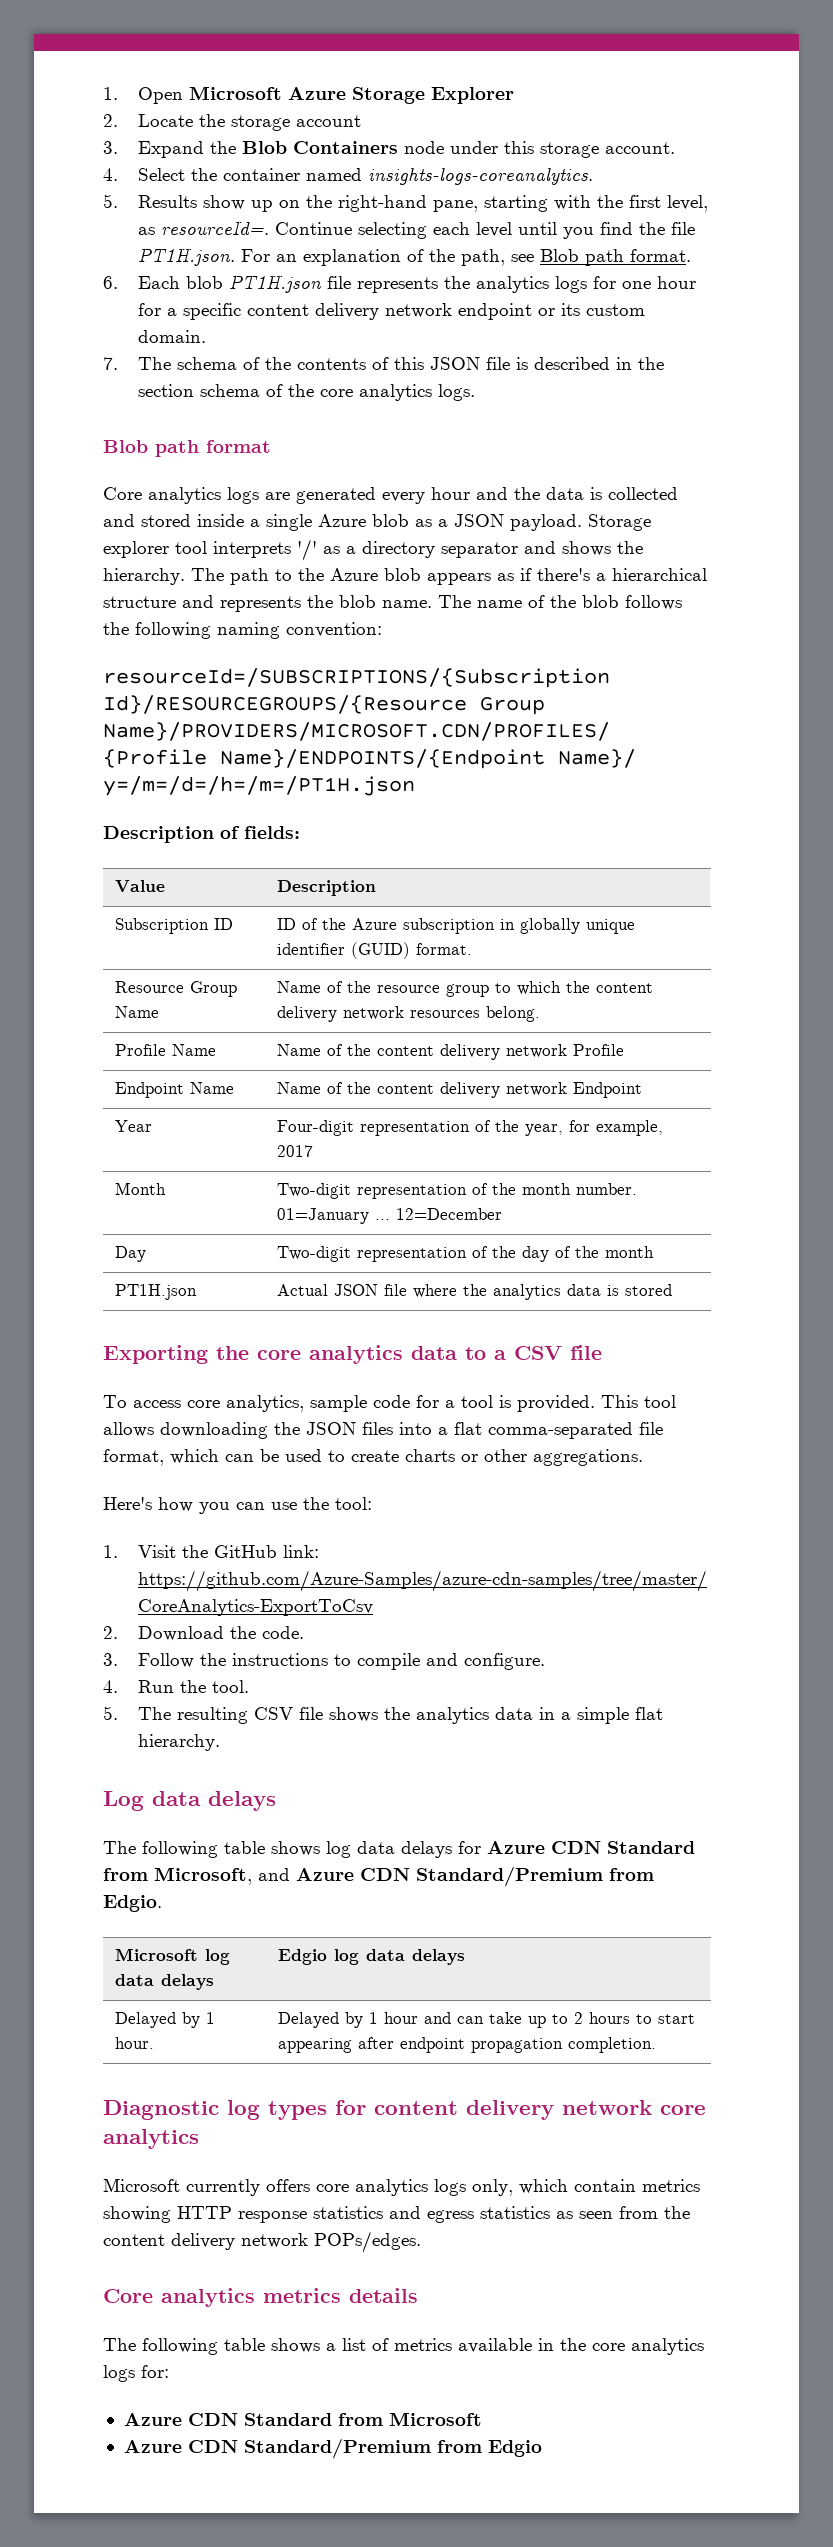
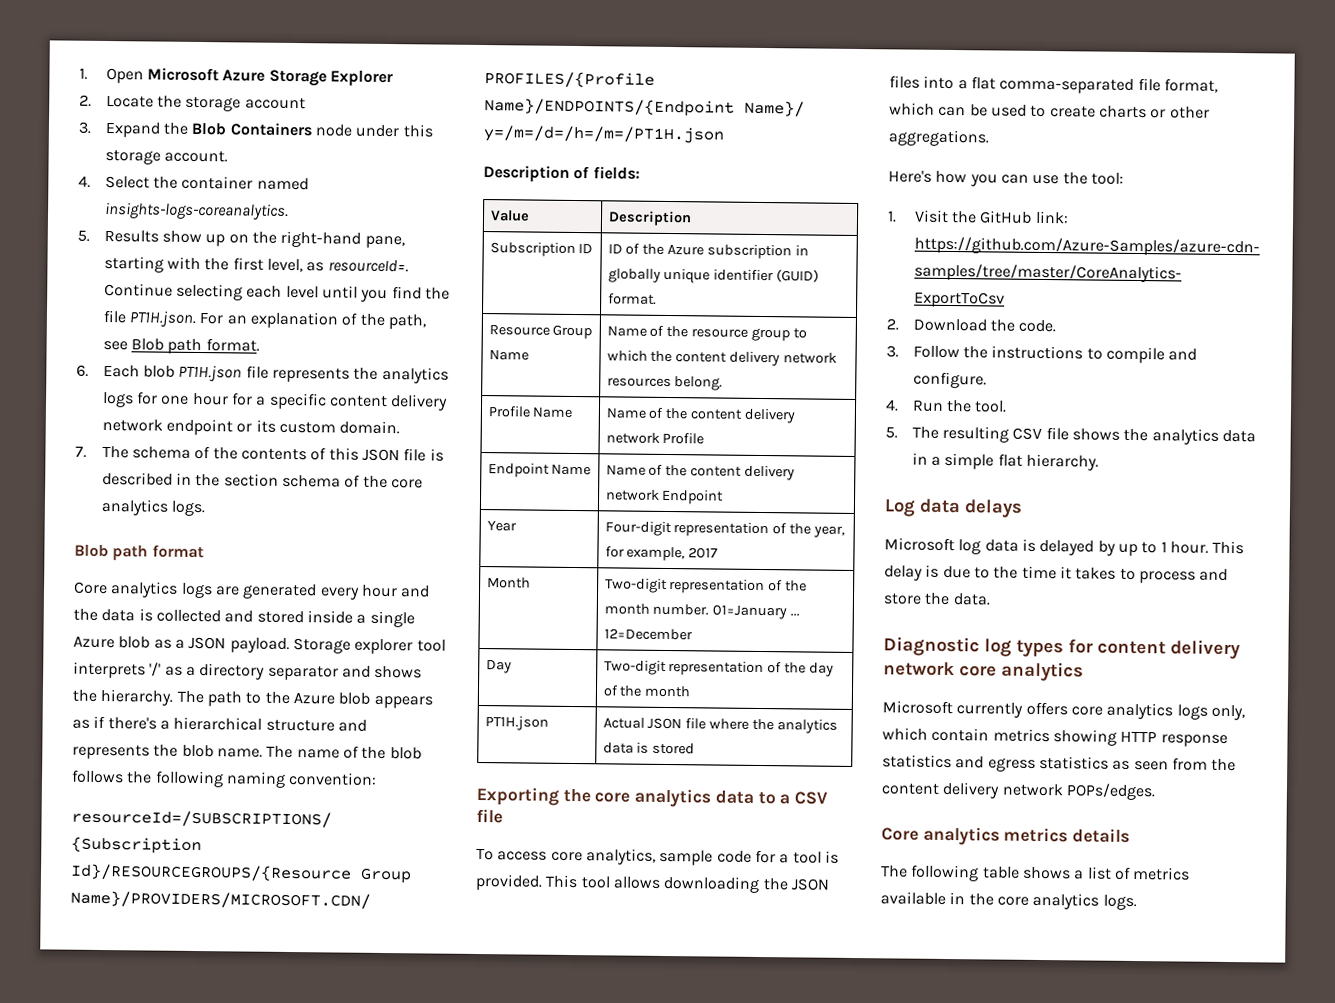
[103,1841,695,1858] [103,1866,654,1887] [103,1895,162,1912] [114,1948,230,1965] [114,1974,214,1990] [277,1949,465,1965] [114,2012,215,2028] [114,2037,154,2049] [277,2012,695,2028] [277,2037,656,2053] The following table shows log data delays for Azure CDN Standard from Microsoft, and Azure CDN Standard/Premium from Edgio. // Microsoft log data delays | Edgio log data delays // Delayed by 1 hour. | Delayed by 1 hour and can take up to 2 hours to start appearing after endpoint propagation completion. -> [884,537,1245,557] [884,564,1229,584] [883,592,991,606] Microsoft log data is delayed by up to 1 hour. This delay is due to the time it takes to process and store the data.
[103,2365,169,2382] [123,2412,482,2426] [123,2438,542,2459] logs for: // Azure CDN Standard from Microsoft // Azure CDN Standard/Premium from Edgio -> [1102,894,1137,911] logs.

